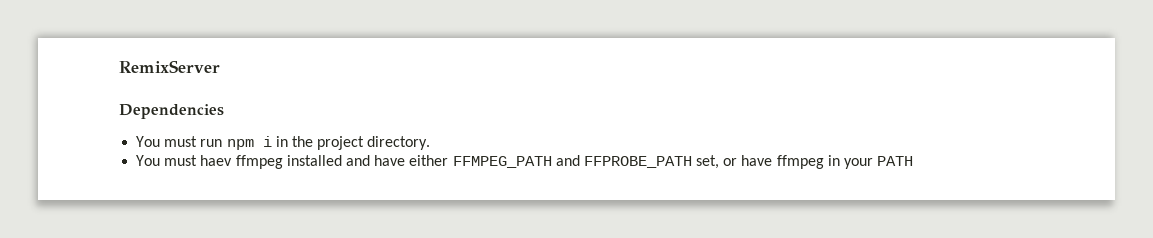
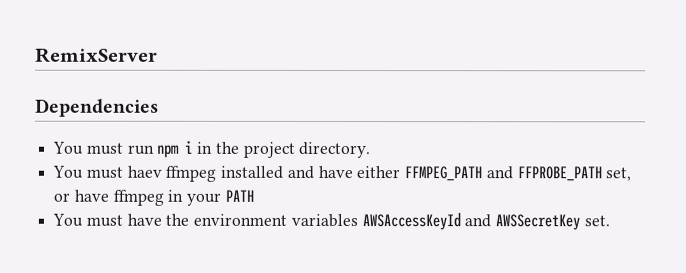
(914, 161) none -> [52,212,610,231] // You must have the environment variables AWSAccessKeyId and AWSSecretKey set.

